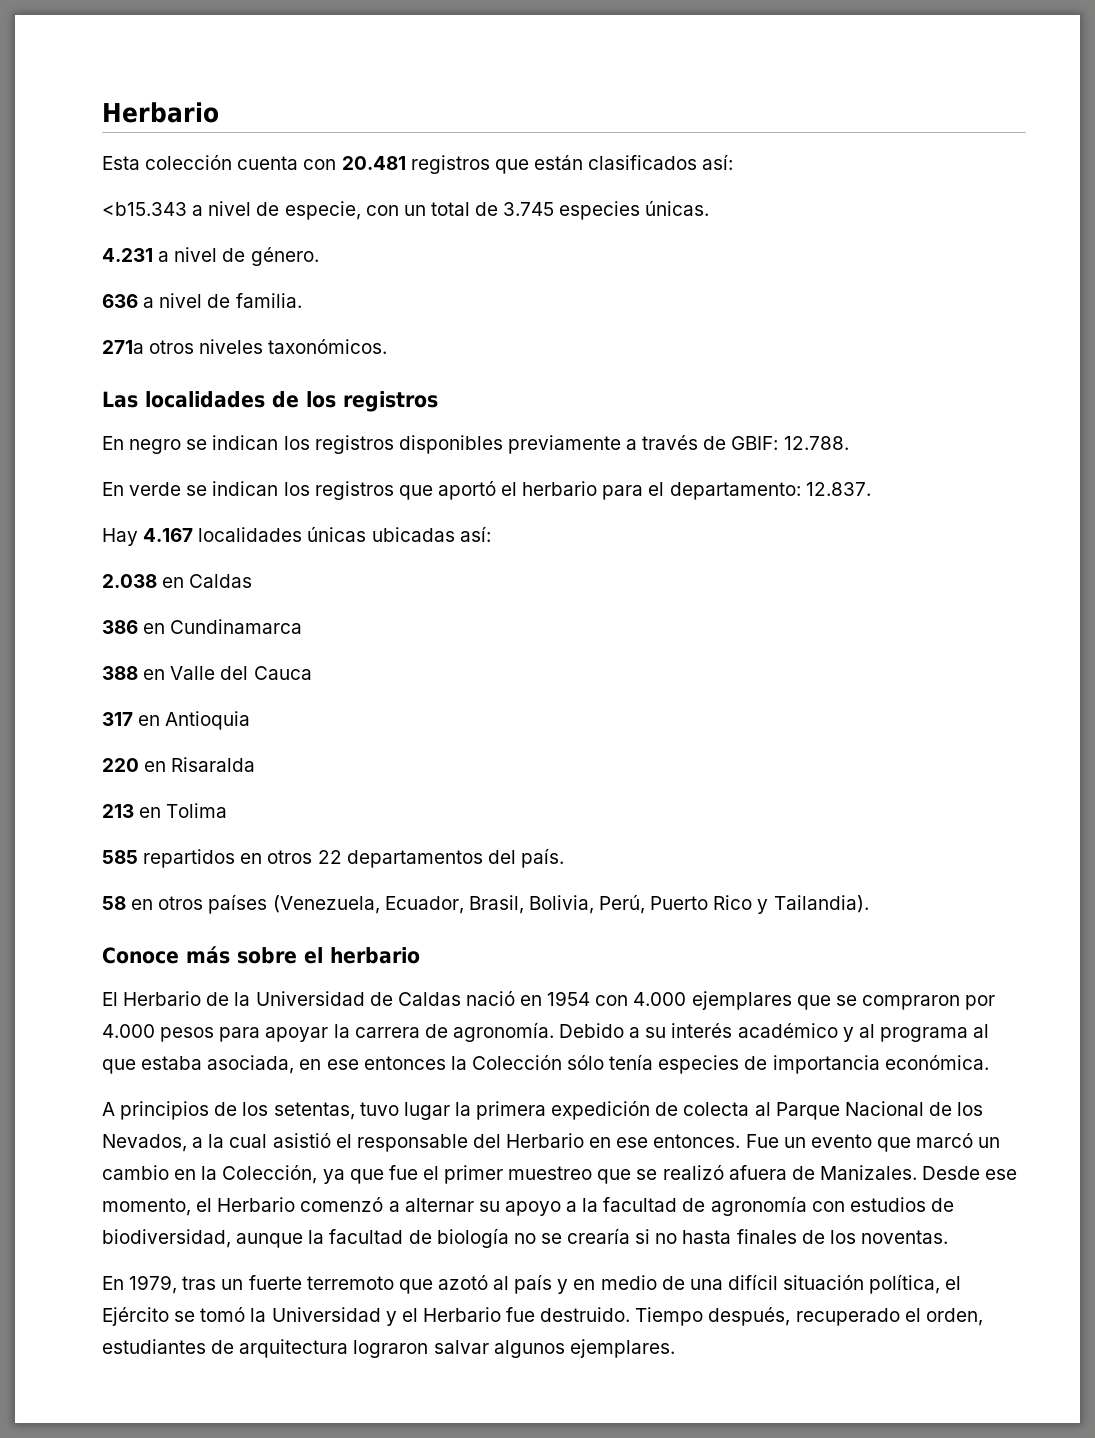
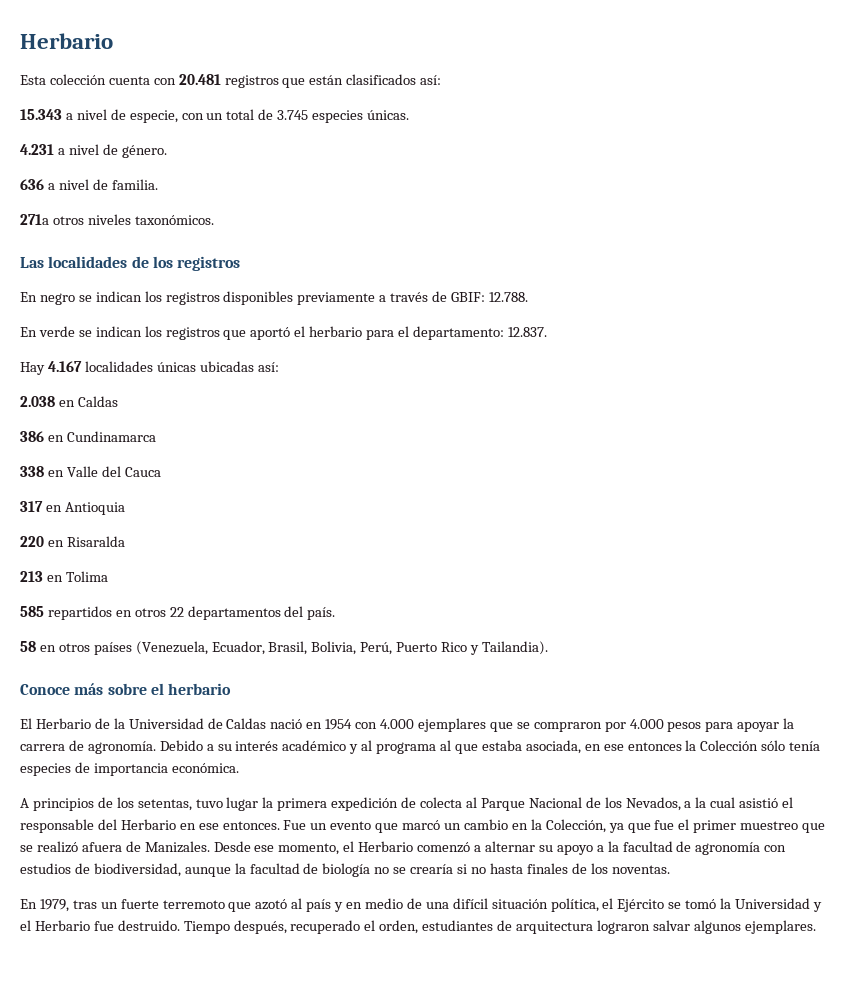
[102,202,187,216] <b15.343 -> [20,109,62,120] 15.343
[102,666,138,680] 388 -> [20,466,44,477] 338

